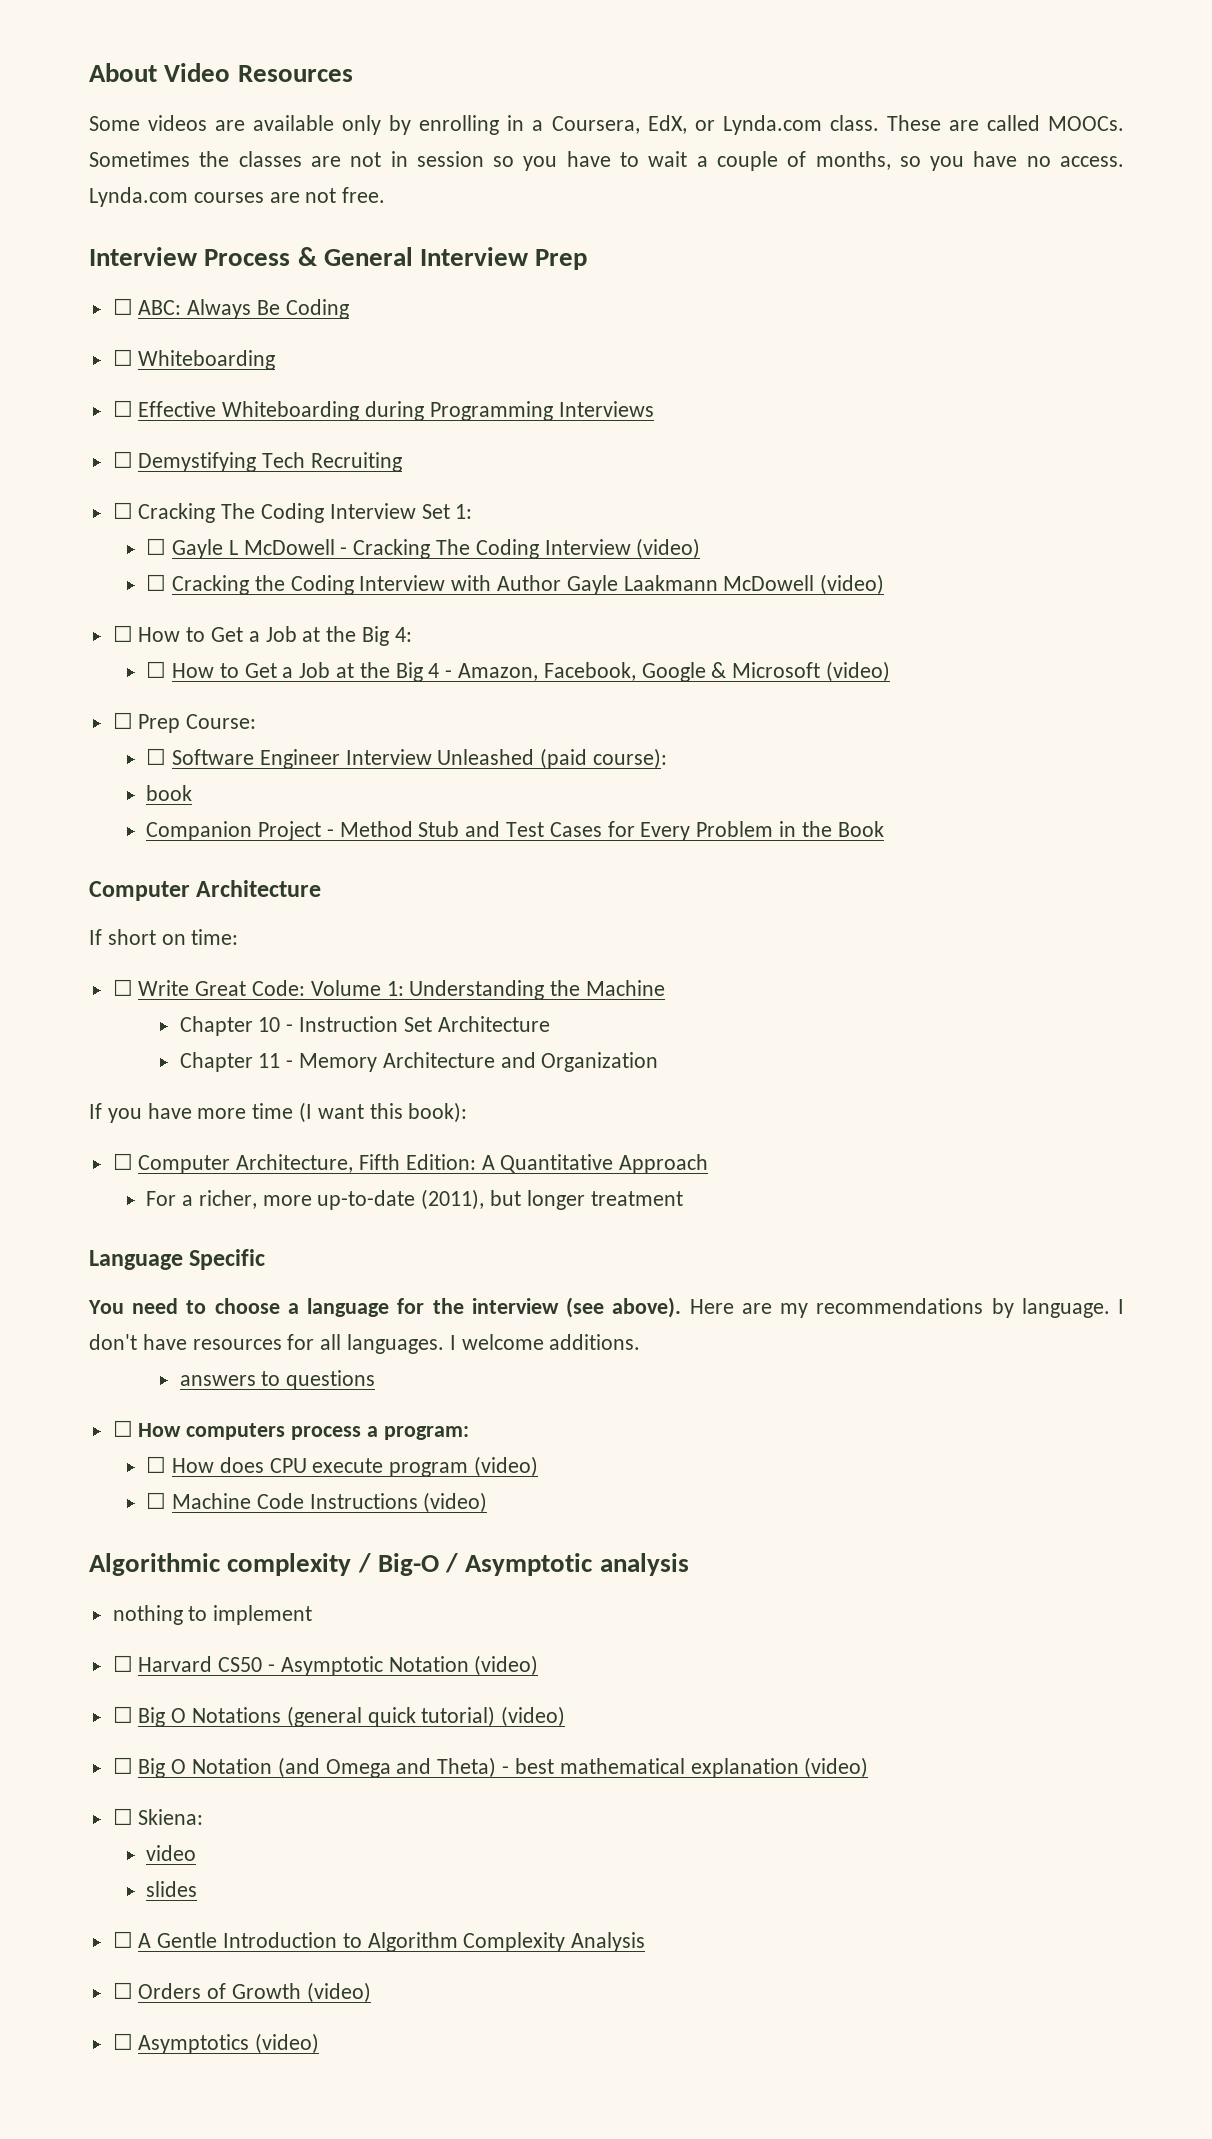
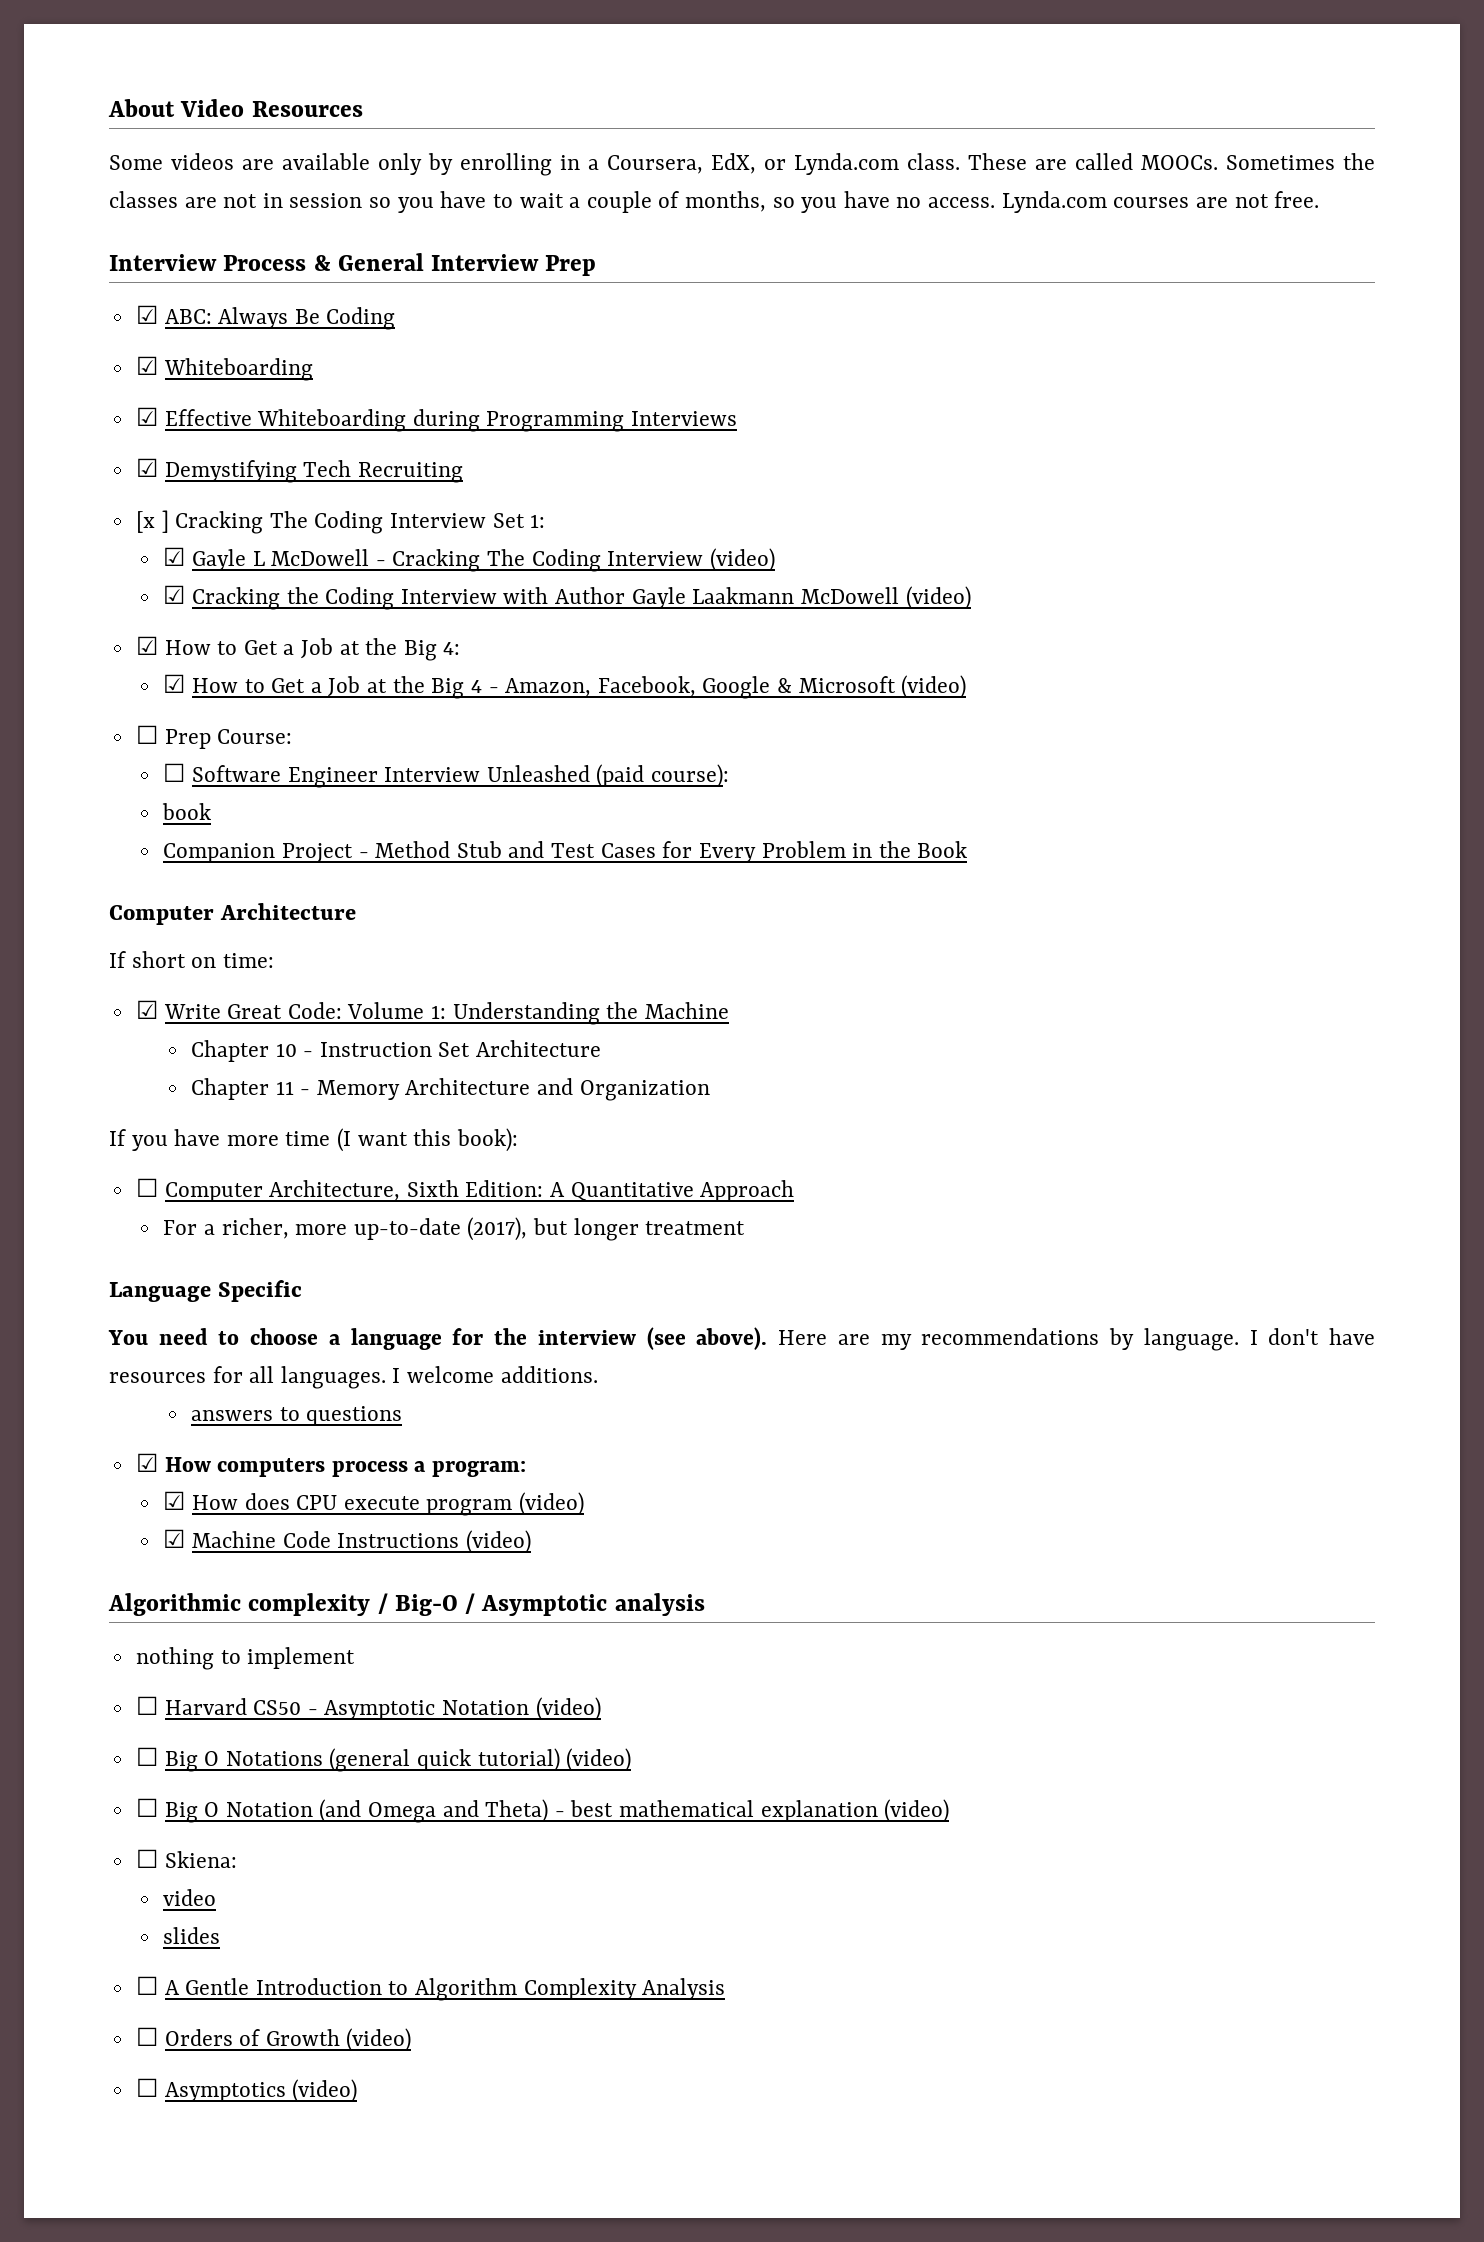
[112,298,133,315] ☐ -> [135,305,158,324] ☑
[112,349,133,366] ☐ -> [135,356,158,375] ☑
[112,400,133,417] ☐ -> [135,407,158,426] ☑
[112,451,133,468] ☐ -> [135,458,158,477] ☑
[112,502,133,519] ☐ -> [135,510,169,533] [x ]
[146,538,167,555] ☐ -> [163,547,186,566] ☑
[146,574,167,591] ☐ -> [163,585,186,604] ☑
[112,625,133,642] ☐ -> [135,636,158,655] ☑
[146,661,167,678] ☐ -> [163,674,186,693] ☑
[112,979,133,996] ☐ -> [135,1000,158,1019] ☑
[359,1154,401,1170] Fifth -> [406,1180,459,1197] Sixth
[421,1189,485,1210] (2011), -> [467,1217,528,1241] (2017),
[112,1420,133,1437] ☐ -> [135,1453,158,1472] ☑
[146,1456,167,1473] ☐ -> [163,1491,186,1510] ☑
[146,1492,167,1509] ☐ -> [163,1529,186,1548] ☑

